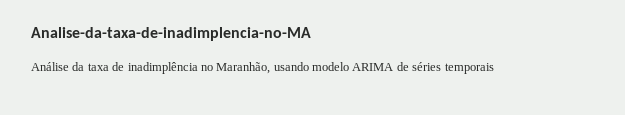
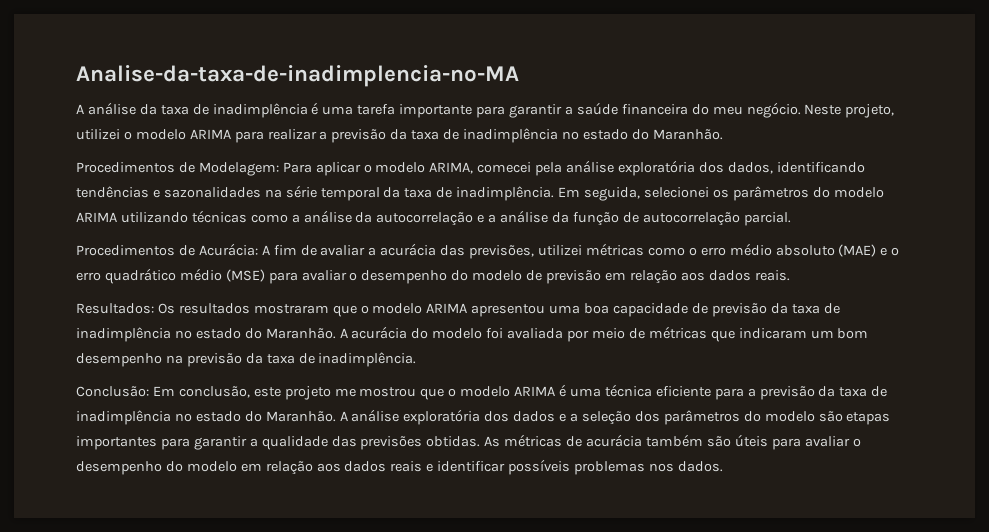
[31,62,494,74] Análise da taxa de inadimplência no Maranhão, usando modelo ARIMA de séries temporais -> [76,102,895,118] [76,128,723,143] [76,160,865,176] [76,185,884,201] [76,210,791,226] [76,243,900,259] [76,268,790,284] [76,303,840,317] [76,326,869,342] [76,352,417,367] [76,384,888,400] [76,409,891,425] [76,434,861,450] [76,459,723,475] A análise da taxa de inadimplência é uma tarefa importante para garantir a saúde financeira do meu negócio. Neste projeto, utilizei o modelo ARIMA para realizar a previsão da taxa de inadimplência no estado do Maranhão. // Procedimentos de Modelagem: Para aplicar o modelo ARIMA, comecei pela análise exploratória dos dados, identificando tendências e sazonalidades na série temporal da taxa de inadimplência. Em seguida, selecionei os parâmetros do modelo ARIMA utilizando técnicas como a análise da autocorrelação e a análise da função de autocorrelação parcial. // Procedimentos de Acurácia: A fim de avaliar a acurácia das previsões, utilizei métricas como o erro médio absoluto (MAE) e o erro quadrático médio (MSE) para avaliar o desempenho do modelo de previsão em relação aos dados reais. // Resultados: Os resultados mostraram que o modelo ARIMA apresentou uma boa capacidade de previsão da taxa de inadimplência no estado do Maranhão. A acurácia do modelo foi avaliada por meio de métricas que indicaram um bom desempenho na previsão da taxa de inadimplência. // Conclusão: Em conclusão, este projeto me mostrou que o modelo ARIMA é uma técnica eficiente para a previsão da taxa de inadimplência no estado do Maranhão. A análise exploratória dos dados e a seleção dos parâmetros do modelo são etapas importantes para garantir a qualidade das previsões obtidas. As métricas de acurácia também são úteis para avaliar o desempenho do modelo em relação aos dados reais e identificar possíveis problemas nos dados.

